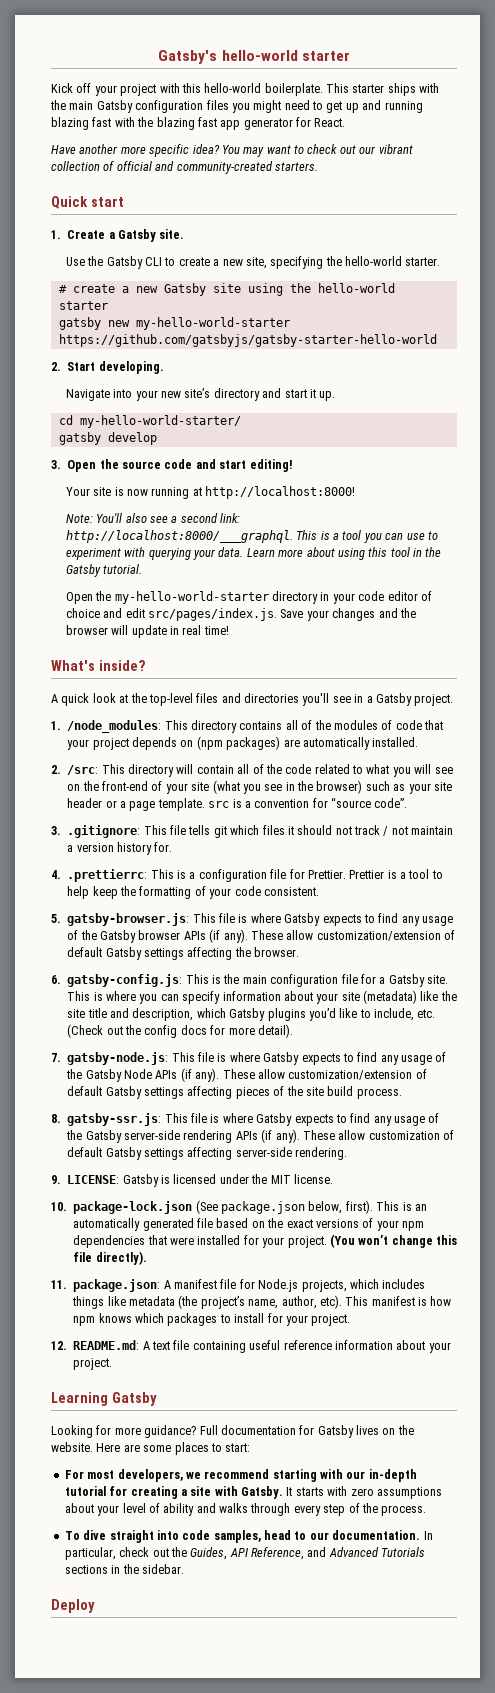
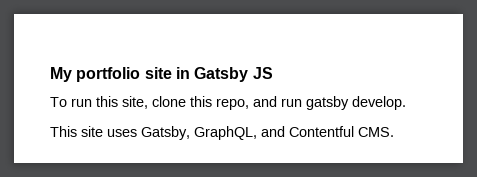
[158,50,350,64] [51,83,440,96] [50,100,423,113] [51,117,346,130] [51,144,413,157] [51,161,318,174] [51,196,124,209] [51,229,185,242] [65,256,441,269] [58,283,395,296] [58,301,108,310] [58,317,290,330] [58,334,437,347] [51,361,164,374] [65,388,336,401] [58,415,241,428] [58,432,157,445] [51,459,293,472] [65,486,356,499] [65,513,241,523] [65,530,438,543] [65,547,442,560] [65,564,143,577] [65,591,432,604] [65,608,416,621] [65,625,229,638] [51,660,146,671] [51,693,454,706] [51,720,443,733] [67,736,419,750] [51,764,453,777] [67,780,452,794] [67,797,408,811] [51,825,454,838] [67,842,173,855] [51,869,443,882] [67,886,319,899] [51,913,453,926] [67,929,455,943] [67,947,300,960] [51,974,448,987] [67,990,457,1004] [67,1008,436,1021] [67,1024,293,1038] [51,1052,447,1065] [66,1068,427,1082] [67,1086,402,1099] [51,1113,440,1126] [66,1129,454,1143] [67,1147,348,1160] [51,1174,333,1187] [51,1200,427,1214] [73,1218,424,1231] [73,1234,457,1248] [73,1251,147,1265] [51,1279,426,1292] [72,1295,452,1309] [73,1313,351,1326] [51,1340,451,1353] [73,1358,113,1370] [51,1392,157,1406] [51,1425,414,1438] [51,1442,251,1455] [64,1469,417,1482] [64,1486,442,1499] [64,1503,427,1516] [64,1530,433,1543] [64,1547,426,1560] [64,1564,184,1574] [51,1599,95,1613] Gatsby's hello-world starter // Kick off your project with this hello-world boilerplate. This starter ships with the main Gatsby configuration files you might need to get up and running blazing fast with the blazing fast app generator for React. // Have another more specific idea? You may want to check out our vibrant collection of official and community-created starters. // Quick start // 1. Create a Gatsby site. // Use the Gatsby CLI to create a new site, specifying the hello-world starter. // # create a new Gatsby site using the hello-world starter // gatsby new my-hello-world-starter https://github.com/gatsbyjs/gatsby-starter-hello-world // 2. Start developing. // Navigate into your new site’s directory and start it up. // cd my-hello-world-starter/ // gatsby develop // 3. Open the source code and start editing! // Your site is now running at http://localhost:8000! // Note: You'll also see a second link: http://localhost:8000/___graphql. This is a tool you can use to experiment with querying your data. Learn more about using this tool in the Gatsby tutorial. // Open the my-hello-world-starter directory in your code editor of choice and edit src/pages/index.js. Save your changes and the browser will update in real time! // What's inside? // A quick look at the top-level files and directories you'll see in a Gatsby project. // 1. /node_modules: This directory contains all of the modules of code that your project depends on (npm packages) are automatically installed. // 2. /src: This directory will contain all of the code related to what you will see on the front-end of your site (what you see in the browser) such as your site header or a page template. src is a convention for “source code”. // 3. .gitignore: This file tells git which files it should not track / not maintain a version history for. // 4. .prettierrc: This is a configuration file for Prettier. Prettier is a tool to help keep the formatting of your code consistent. // 5. gatsby-browser.js: This file is where Gatsby expects to find any usage of the Gatsby browser APIs (if any). These allow customization/extension of default Gatsby settings affecting the browser. // 6. gatsby-config.js: This is the main configuration file for a Gatsby site. This is where you can specify information about your site (metadata) like the site title and description, which Gatsby plugins you’d like to include, etc. (Check out the config docs for more detail). // 7. gatsby-node.js: This file is where Gatsby expects to find any usage of the Gatsby Node APIs (if any). These allow customization/extension of default Gatsby settings affecting pieces of the site build process. // 8. gatsby-ssr.js: This file is where Gatsby expects to find any usage of the Gatsby server-side rendering APIs (if any). These allow customization of default Gatsby settings affecting server-side rendering. // 9. LICENSE: Gatsby is licensed under the MIT license. // 10. package-lock.json (See package.json below, first). This is an automatically generated file based on the exact versions of your npm dependencies that were installed for your project. (You won’t change this file directly). // 11. package.json: A manifest file for Node.js projects, which includes things like metadata (the project’s name, author, etc). This manifest is how npm knows which packages to install for your project. // 12. README.md: A text file containing useful reference information about your project. // Learning Gatsby // Looking for more guidance? Full documentation for Gatsby lives on the website. Here are some places to start: // For most developers, we recommend starting with our in-depth tutorial for creating a site with Gatsby. It starts with zero assumptions about your level of ability and walks through every step of the process. // To dive straight into code samples, head to our documentation. In particular, check out the Guides, API Reference, and Advanced Tutorials sections in the sidebar. // Deploy -> [50,67,273,82] [50,96,406,110] [50,126,394,140] My portfolio site in Gatsby JS // To run this site, clone this repo, and run gatsby develop. // This site uses Gatsby, GraphQL, and Contentful CMS.

